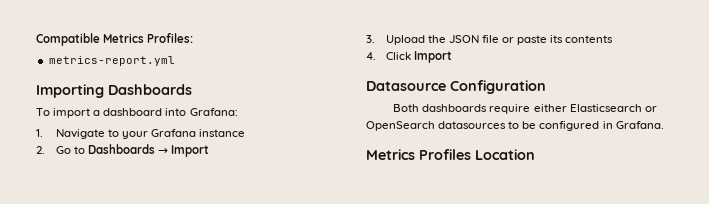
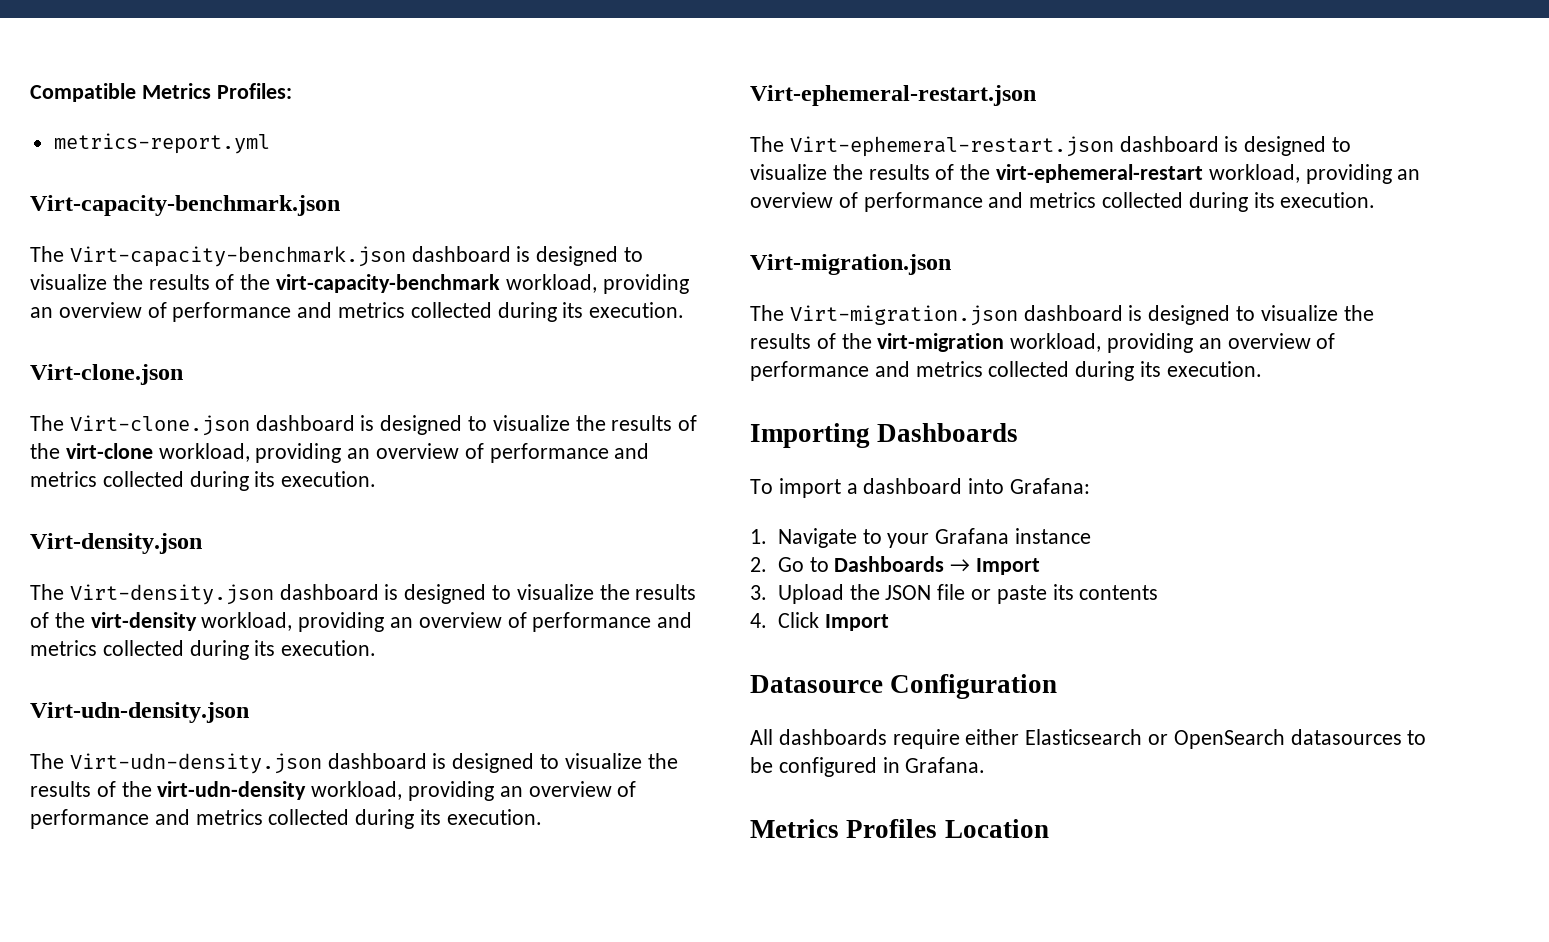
(175, 61) none -> [30,195,340,216] [30,246,644,267] [30,274,689,294] [30,302,685,322] [30,364,183,385] [30,415,698,436] [30,443,650,463] [30,471,377,491] [30,533,202,554] [30,584,697,605] [30,612,693,632] [30,640,377,660] [30,702,249,723] [30,753,678,774] [30,781,637,801] [30,809,542,829] [750,85,1036,106] [750,136,1352,157] [750,164,1421,184] [750,192,1376,212] [750,254,951,275] [750,305,1374,326] [750,333,1336,353] [750,361,1262,381] // Virt-capacity-benchmark.json // The Virt-capacity-benchmark.json dashboard is designed to visualize the results of the virt-capacity-benchmark workload, providing an overview of performance and metrics collected during its execution. // Virt-clone.json // The Virt-clone.json dashboard is designed to visualize the results of the virt-clone workload, providing an overview of performance and metrics collected during its execution. // Virt-density.json // The Virt-density.json dashboard is designed to visualize the results of the virt-density workload, providing an overview of performance and metrics collected during its execution. // Virt-udn-density.json // The Virt-udn-density.json dashboard is designed to visualize the results of the virt-udn-density workload, providing an overview of performance and metrics collected during its execution. // Virt-ephemeral-restart.json // The Virt-ephemeral-restart.json dashboard is designed to visualize the results of the virt-ephemeral-restart workload, providing an overview of performance and metrics collected during its execution. // Virt-migration.json // The Virt-migration.json dashboard is designed to visualize the results of the virt-migration workload, providing an overview of performance and metrics collected during its execution.
[393,104,420,112] Both -> [750,729,773,745] All

